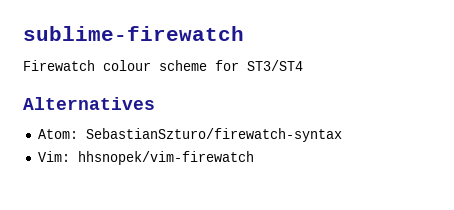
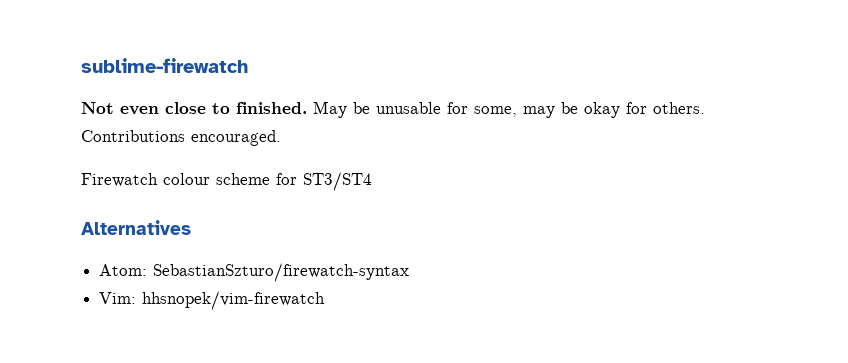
(244, 33) none -> [81,101,705,118] [81,130,281,146] // Not even close to finished. May be unusable for some, may be okay for others. Contributions encouraged.

